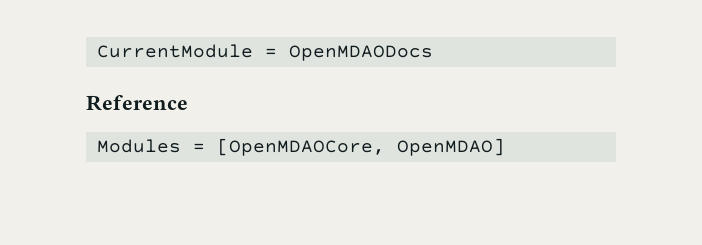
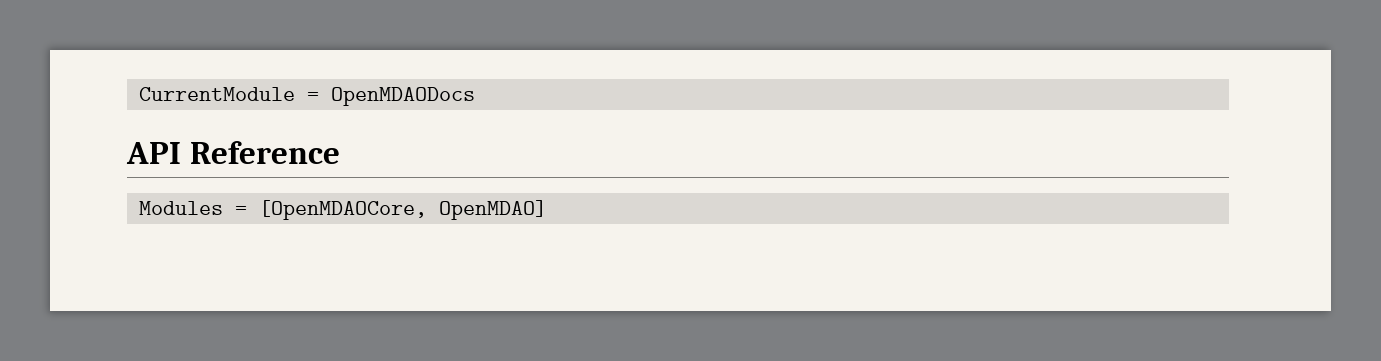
(433, 53) none -> [126,142,181,164] API

